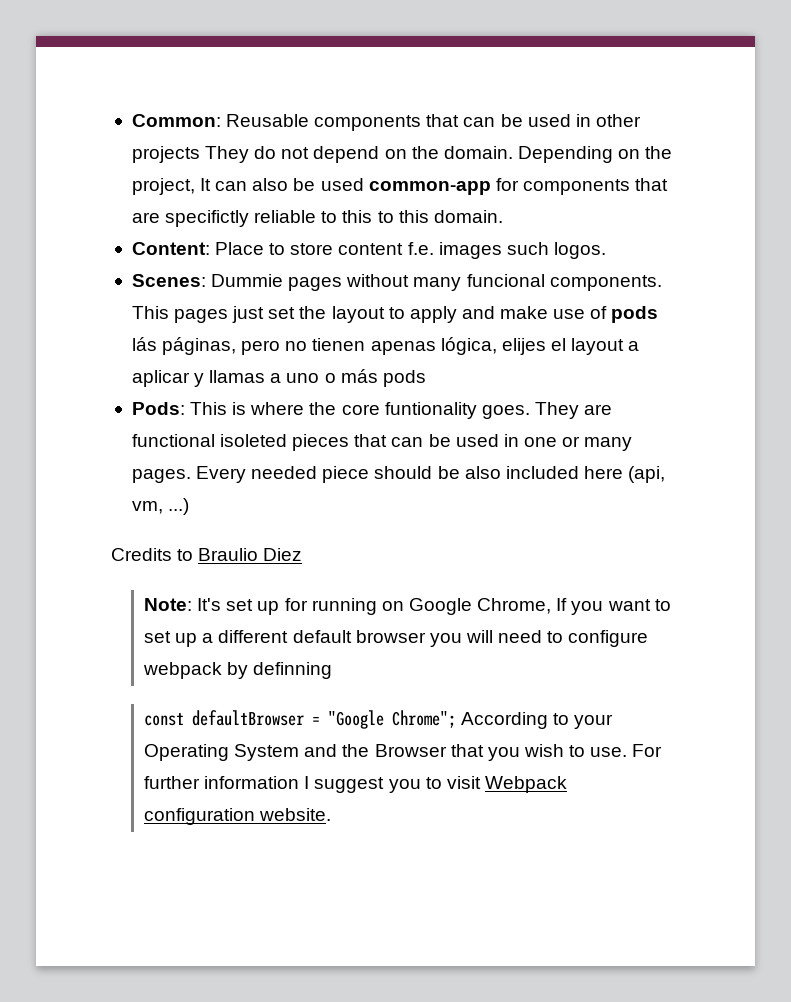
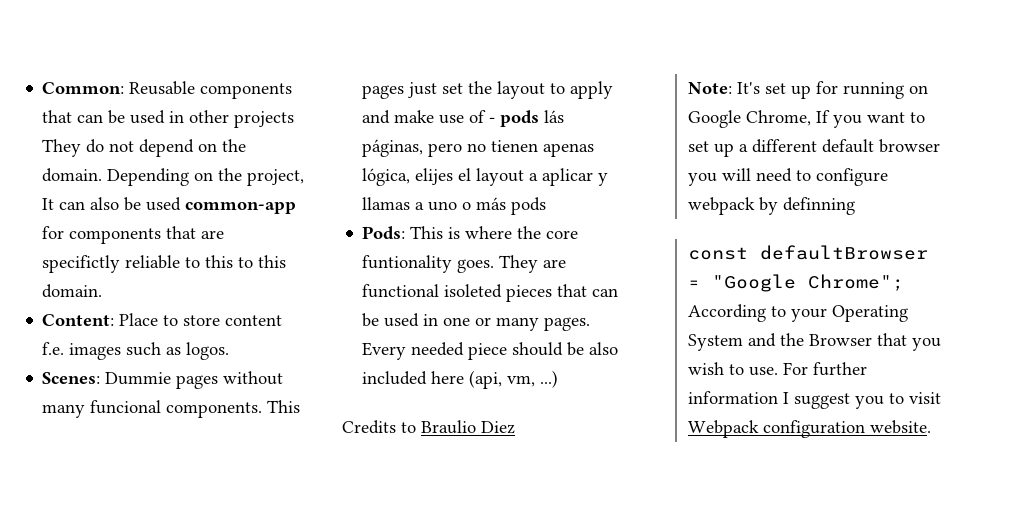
(549, 248) none -> [166,347,182,355] as
(608, 312) none -> [489,117,496,123] -

